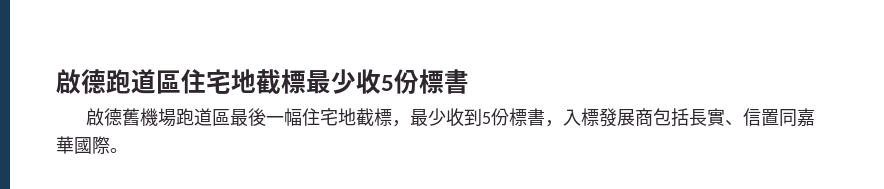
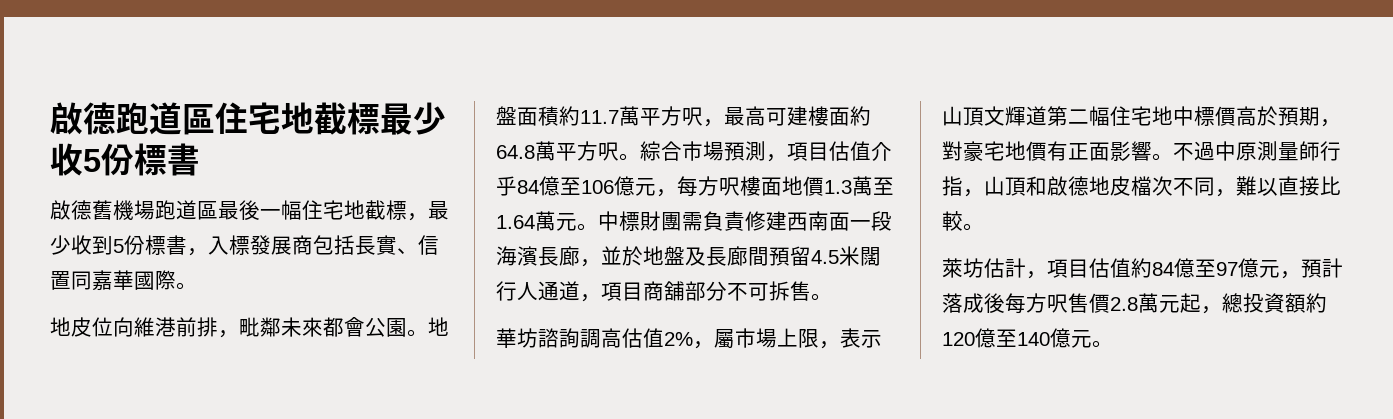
(128, 150) none -> [50,317,449,338] [496,106,871,127] [496,141,892,162] [496,176,894,197] [496,211,892,231] [496,246,881,267] [496,281,832,302] [496,328,882,349] [942,106,1341,127] [942,141,1341,161] [942,176,1341,197] [942,211,984,231] [942,258,1343,279] [942,293,1327,314] [942,328,1113,348] // 地皮位向維港前排，毗鄰未來都會公園。地盤面積約11.7萬平方呎，最高可建樓面約64.8萬平方呎。綜合市場預測，項目估值介乎84億至106億元，每方呎樓面地價1.3萬至1.64萬元。中標財團需負責修建西南面一段海濱長廊，並於地盤及長廊間預留4.5米闊行人通道，項目商舖部分不可拆售。 // 華坊諮詢調高估值2%，屬市場上限，表示山頂文輝道第二幅住宅地中標價高於預期，對豪宅地價有正面影響。不過中原測量師行指，山頂和啟德地皮檔次不同，難以直接比較。 // 萊坊估計，項目估值約84億至97億元，預計落成後每方呎售價2.8萬元起，總投資額約120億至140億元。

